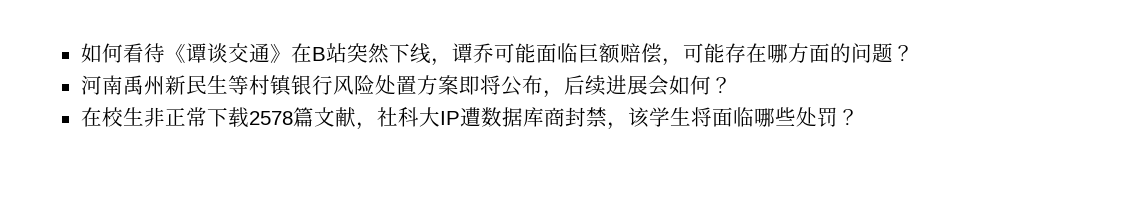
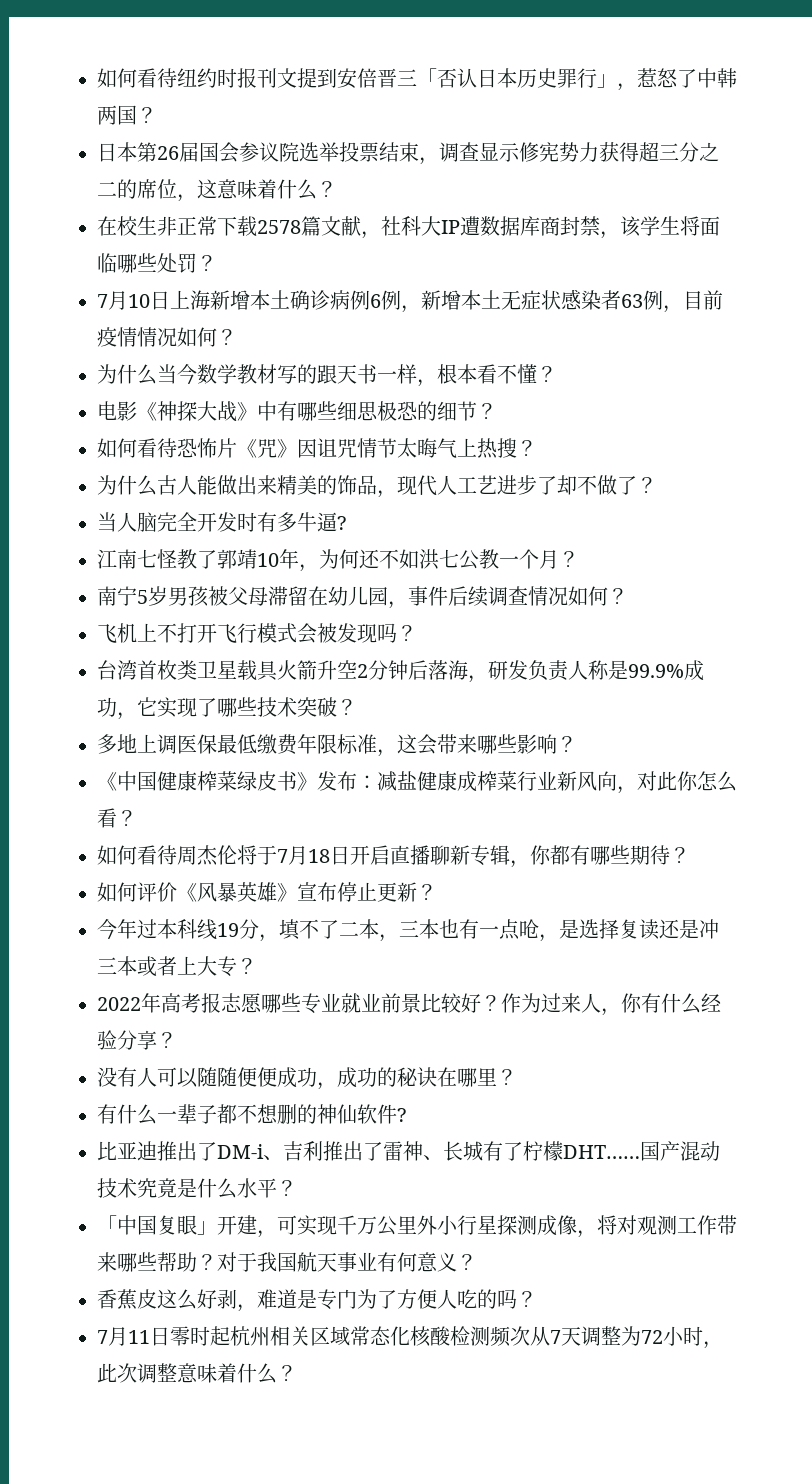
[80,43,914,66] [80,75,711,98] 如何看待《谭谈交通》在B站突然下线，谭乔可能面临巨额赔偿，可能存在哪方面的问题？ // 河南禹州新民生等村镇银行风险处置方案即将公布，后续进展会如何 -> [97,68,737,91] [97,105,157,125] [97,142,719,165] [97,179,317,202] 如何看待纽约时报刊文提到安倍晋三「否认日本历史罪行」，惹怒了中韩两国？ // 日本第26届国会参议院选举投票结束，调查显示修宪势力获得超三分之二的席位，这意味着什么
(859, 117) none -> [97,289,723,313] [97,327,237,347] [97,364,557,387] [97,401,497,422] [97,438,537,459] [97,475,657,498] [97,512,346,532] [97,549,579,572] [97,586,628,609] [97,623,417,644] [97,660,704,683] [97,697,357,720] [97,734,577,757] [97,771,737,794] [97,808,137,828] [97,845,690,868] [97,882,437,902] [97,919,719,942] [97,956,257,977] [97,993,721,1016] [97,1030,177,1050] [97,1067,517,1090] [97,1104,406,1125] [97,1141,720,1161] [97,1178,297,1199] [97,1215,737,1238] [97,1252,477,1272] [97,1289,537,1312] [97,1326,723,1349] [97,1363,297,1384] // 7月10日上海新增本土确诊病例6例，新增本土无症状感染者63例，目前疫情情况如何？ // 为什么当今数学教材写的跟天书一样，根本看不懂？ // 电影《神探大战》中有哪些细思极恐的细节？ // 如何看待恐怖片《咒》因诅咒情节太晦气上热搜？ // 为什么古人能做出来精美的饰品，现代人工艺进步了却不做了？ // 当人脑完全开发时有多牛逼? // 江南七怪教了郭靖10年，为何还不如洪七公教一个月？ // 南宁5岁男孩被父母滞留在幼儿园，事件后续调查情况如何？ // 飞机上不打开飞行模式会被发现吗？ // 台湾首枚类卫星载具火箭升空2分钟后落海，研发负责人称是99.9%成功，它实现了哪些技术突破？ // 多地上调医保最低缴费年限标准，这会带来哪些影响？ // 《中国健康榨菜绿皮书》发布：减盐健康成榨菜行业新风向，对此你怎么看？ // 如何看待周杰伦将于7月18日开启直播聊新专辑，你都有哪些期待？ // 如何评价《风暴英雄》宣布停止更新？ // 今年过本科线19分，填不了二本，三本也有一点呛，是选择复读还是冲三本或者上大专？ // 2022年高考报志愿哪些专业就业前景比较好？作为过来人，你有什么经验分享？ // 没有人可以随随便便成功，成功的秘诀在哪里？ // 有什么一辈子都不想删的神仙软件? // 比亚迪推出了DM-i、吉利推出了雷神、长城有了柠檬DHT……国产混动技术究竟是什么水平？ // 「中国复眼」开建，可实现千万公里外小行星探测成像，将对观测工作带来哪些帮助？对于我国航天事业有何意义？ // 香蕉皮这么好剥，难道是专门为了方便人吃的吗？ // 7月11日零时起杭州相关区域常态化核酸检测频次从7天调整为72小时，此次调整意味着什么？

